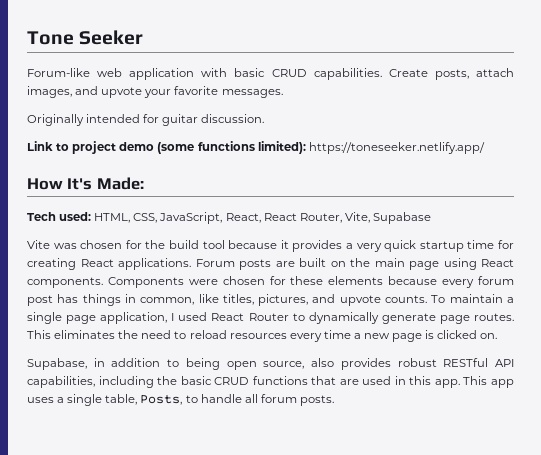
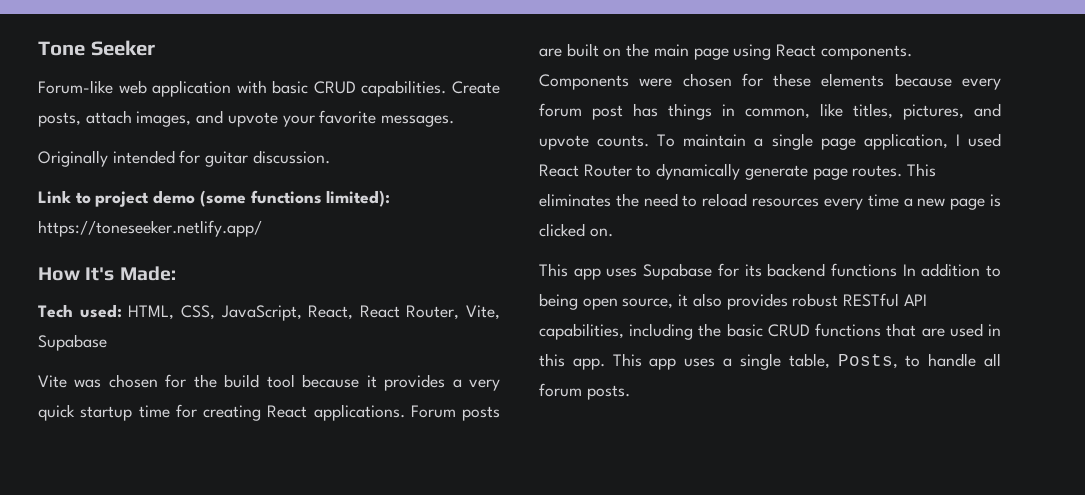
[27,358,105,370] Supabase, in -> [539,263,916,280] This app uses Supabase for its backend functions In
(305, 365) none -> [678,294,689,307] it

